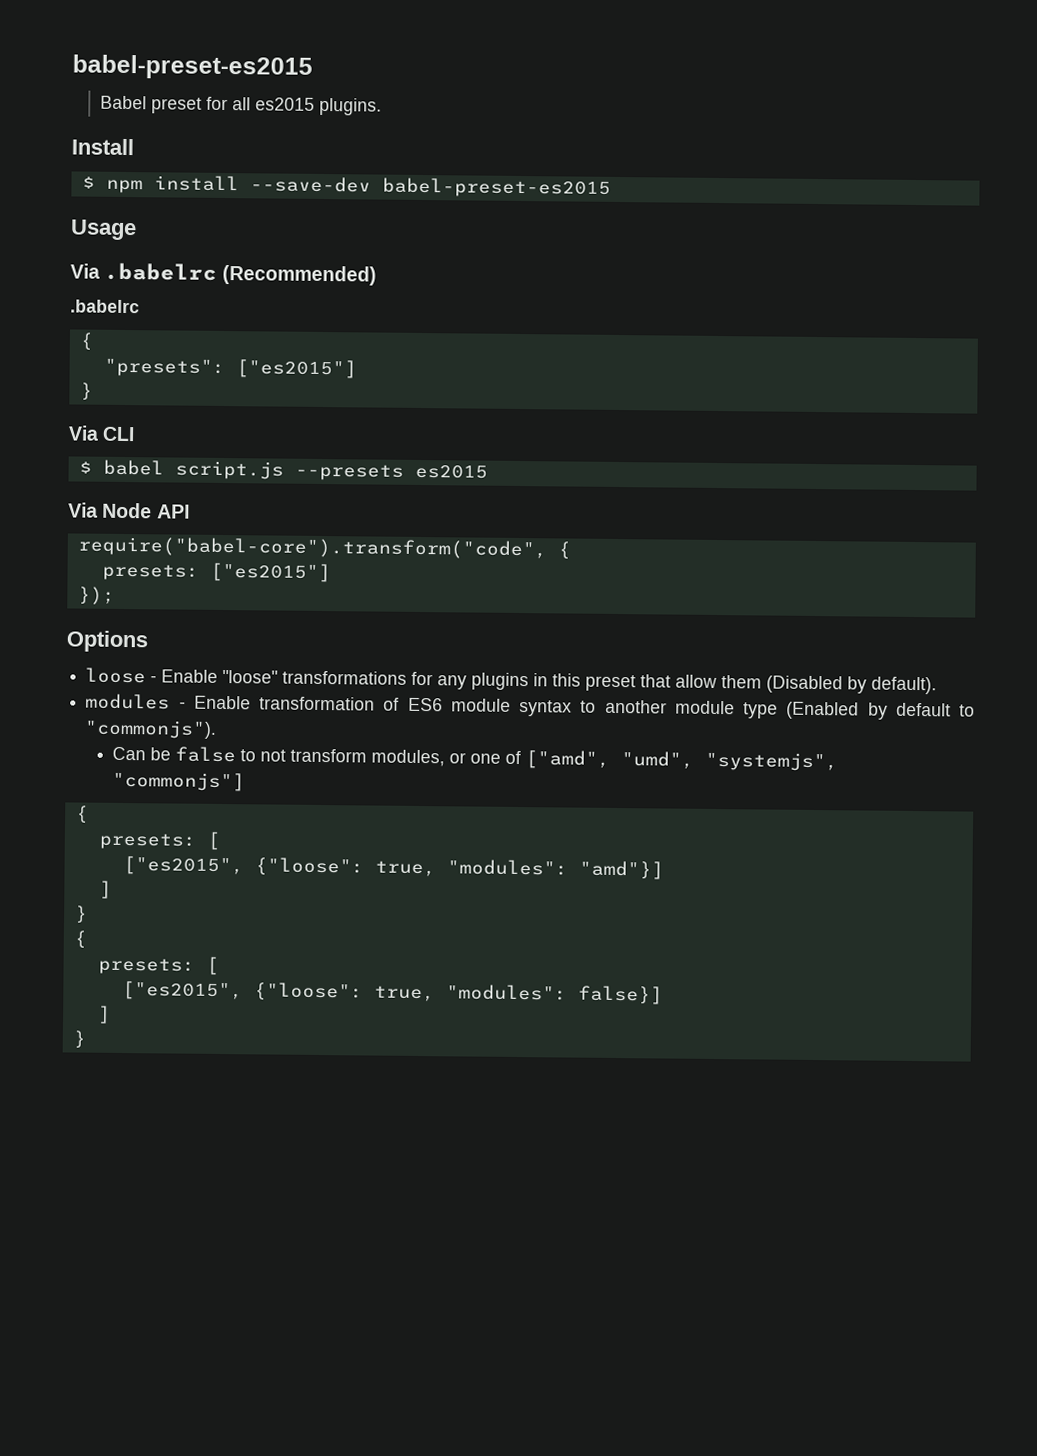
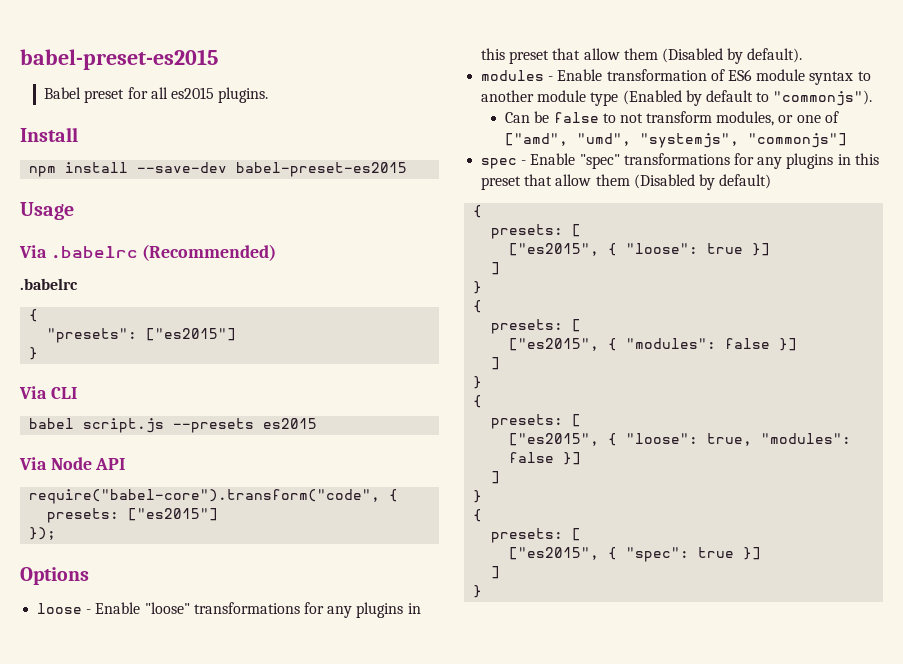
[81,176,95,189] $ -> (78, 134) none
[78,461,92,474] $ -> (77, 393) none
[75,805,89,824] [98,831,220,850] [122,855,664,880] [98,880,112,899] [73,905,88,924] [73,930,87,949] [97,956,219,975] [121,980,663,1005] // { // presets: [ // ["es2015", {"loose": true, "modules": "amd"}] // ] // } // { // presets: [ // ["es2015", {"loose": true, "modules": false}] -> [481,153,879,169] [481,174,772,190] [473,205,483,218] [491,224,582,239] [509,243,771,256] [491,262,501,275] [473,281,483,294] [473,300,483,313] [491,319,582,334] [509,338,798,351] [491,357,501,370] [473,376,483,389] [473,395,483,408] [491,414,582,429] [509,433,852,446] [509,452,582,465] [491,471,501,484] [473,490,483,503] [473,509,483,522] [491,528,582,543] [509,547,762,562] // spec - Enable "spec" transformations for any plugins in this preset that allow them (Disabled by default) // { // presets: [ // ["es2015", { "loose": true }] // ] // } // { // presets: [ // ["es2015", { "modules": false }] // ] // } // { // presets: [ // ["es2015", { "loose": true, "modules": false }] // ] // } // { // presets: [ // ["es2015", { "spec": true }]

